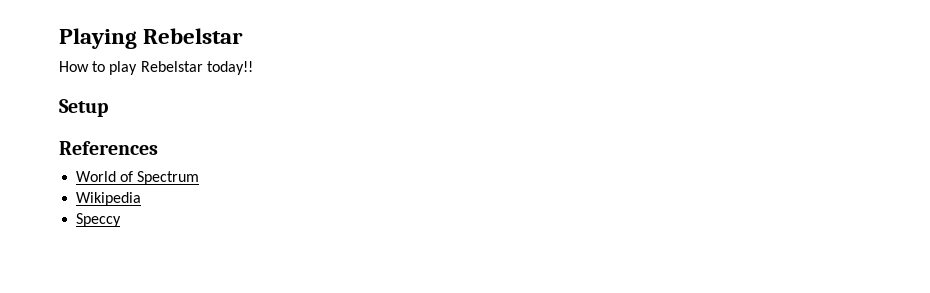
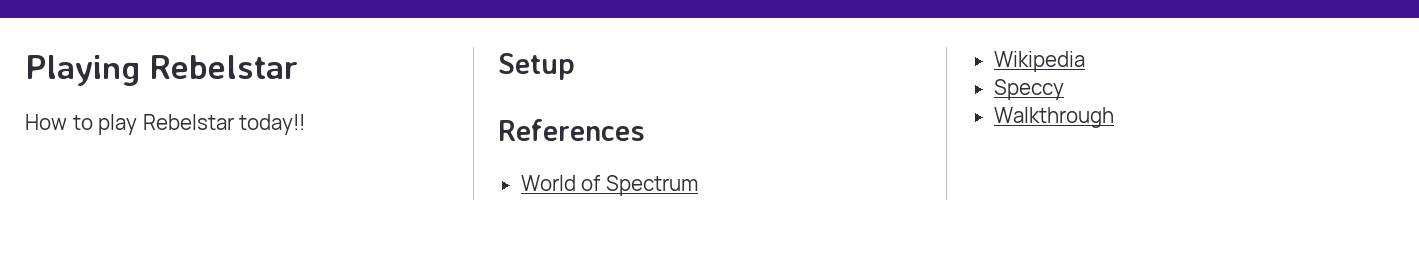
(122, 220) none -> [993,107,1114,128] // Walkthrough

